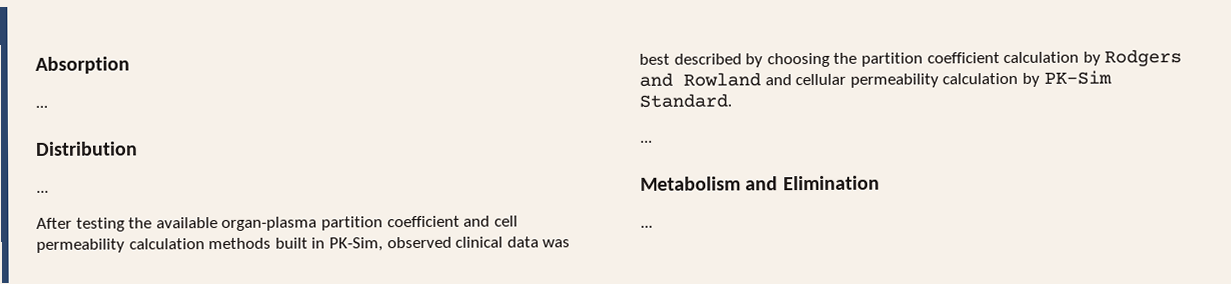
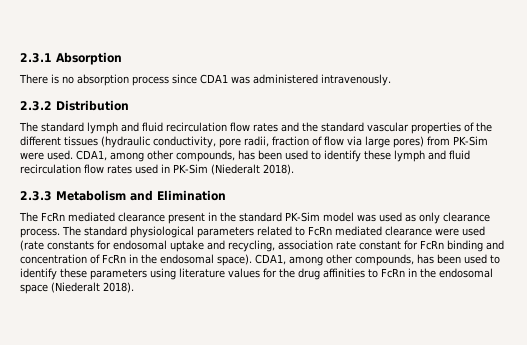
(35, 65) none -> [20,53,52,63] 2.3.1
[35,105,48,108] [35,141,138,156] [36,190,49,193] [36,215,518,232] [36,236,571,253] [639,49,1183,68] [639,70,1112,88] [639,93,732,108] [639,140,653,143] [640,175,880,191] [640,225,653,228] ... // Distribution // ... // After testing the available organ-plasma partition coefficient and cell permeability calculation methods built in PK-Sim, observed clinical data was best described by choosing the partition coefficient calculation by Rodgers and Rowland and cellular permeability calculation by PK-Sim Standard. // ... // Metabolism and Elimination // ... -> [19,74,391,86] [20,100,129,111] [19,122,492,134] [20,136,488,148] [20,150,470,162] [20,164,294,175] [20,190,226,201] [19,212,490,224] [20,226,485,238] [20,240,504,252] [20,254,500,266] [20,268,493,280] [20,282,134,294] There is no absorption process since CDA1 was administered intravenously. // 2.3.2 Distribution // The standard lymph and fluid recirculation flow rates and the standard vascular properties of the different tissues (hydraulic conductivity, pore radii, fraction of flow via large pores) from PK-Sim were used. CDA1, among other compounds, has been used to identify these lymph and fluid recirculation flow rates used in PK-Sim (Niederalt 2018). // 2.3.3 Metabolism and Elimination // The FcRn mediated clearance present in the standard PK-Sim model was used as only clearance process. The standard physiological parameters related to FcRn mediated clearance were used (rate constants for endosomal uptake and recycling, association rate constant for FcRn binding and concentration of FcRn in the endosomal space). CDA1, among other compounds, has been used to identify these parameters using literature values for the drug affinities to FcRn in the endosomal space (Niederalt 2018).

